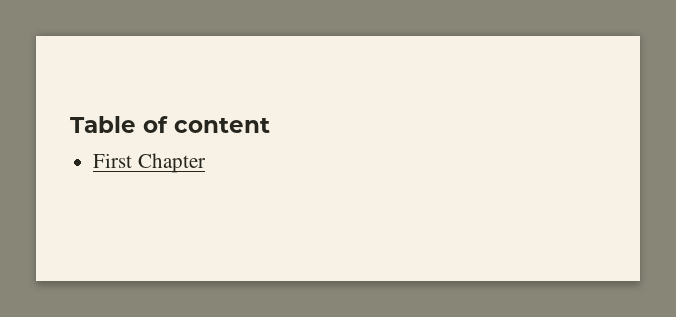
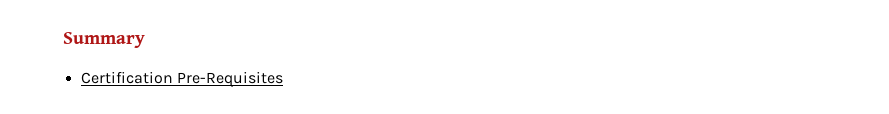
[70,116,270,133] [93,153,206,173] Table of content // First Chapter -> [63,32,145,48] [80,71,283,87] Summary // Certification Pre-Requisites

